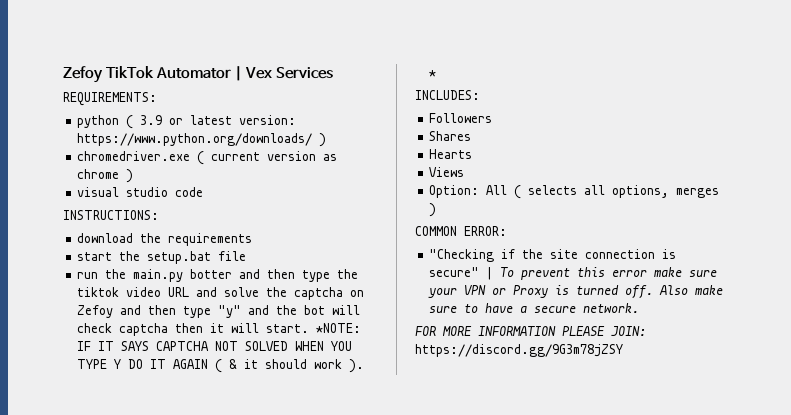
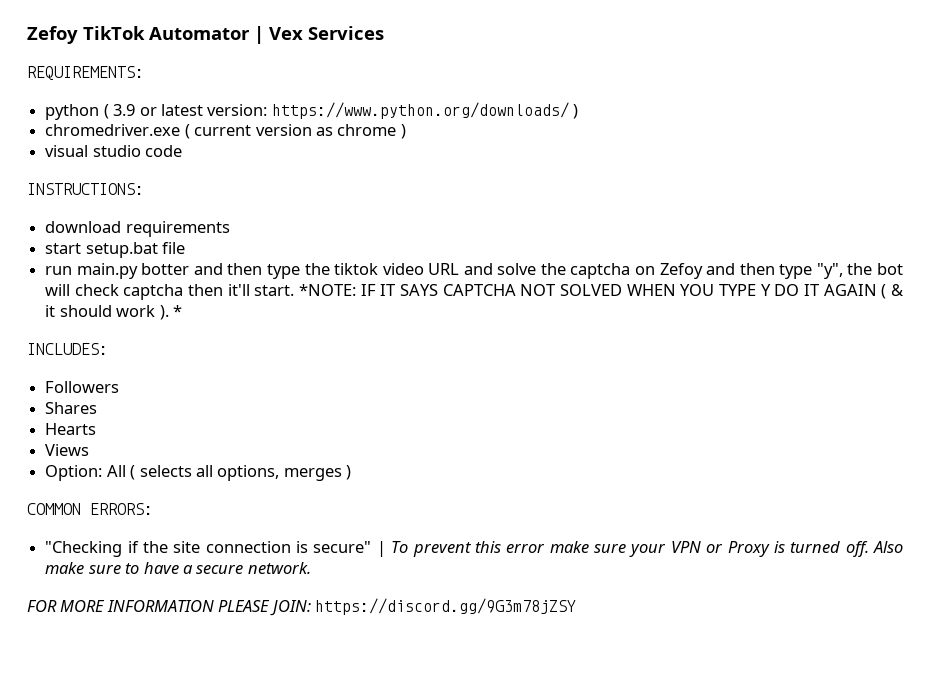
[140,233,162,243] the -> (122, 227) none
[119,251,141,261] the -> (82, 248) none
[105,269,127,279] the -> (73, 270) none
[218,305,270,318] "y" and -> [816,263,843,279] "y",
[210,323,260,333] it will -> [227,284,250,296] it'll
[464,226,507,236] ERROR: -> [90,503,153,515] ERRORS:

